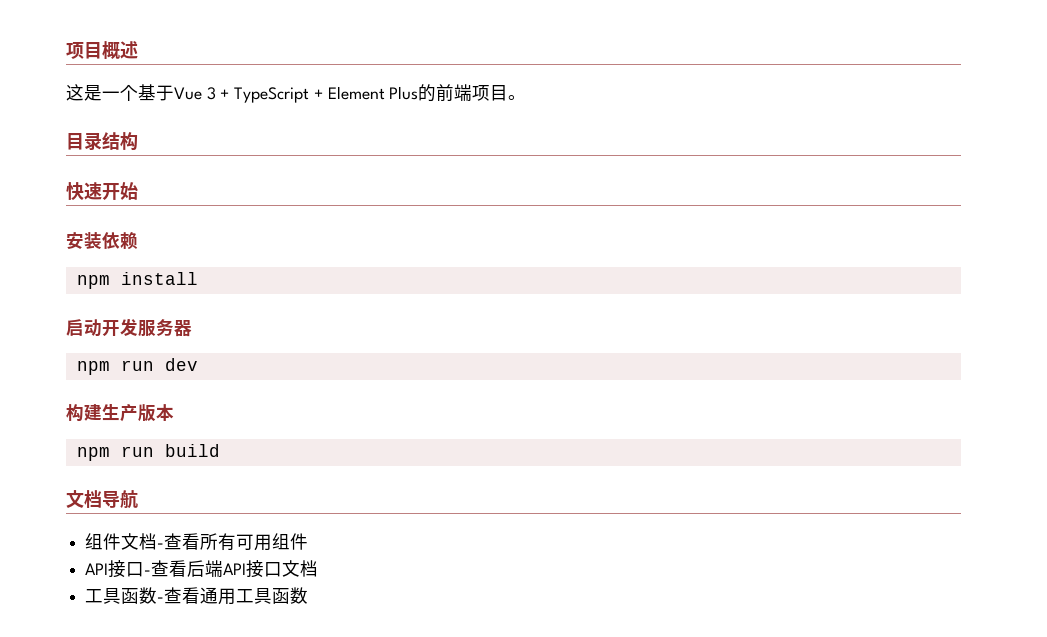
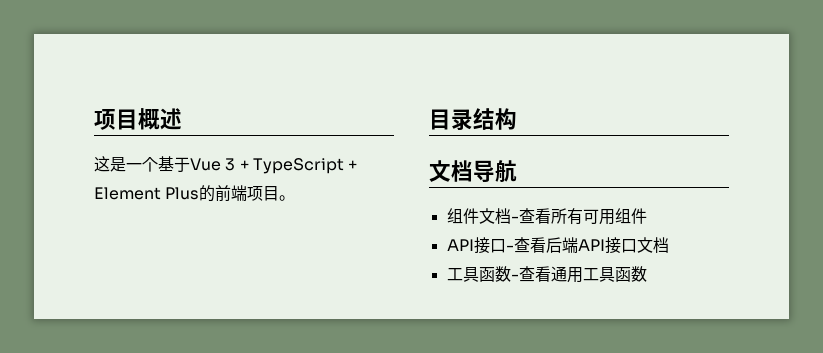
[66,182,138,201] [66,232,138,250] [76,272,198,289] [66,318,192,337] [76,358,198,375] [66,404,174,422] [76,444,220,461] // 快速开始 // 安装依赖 // npm install // 启动开发服务器 // npm run dev // 构建生产版本 // npm run build -> (517, 119) none

